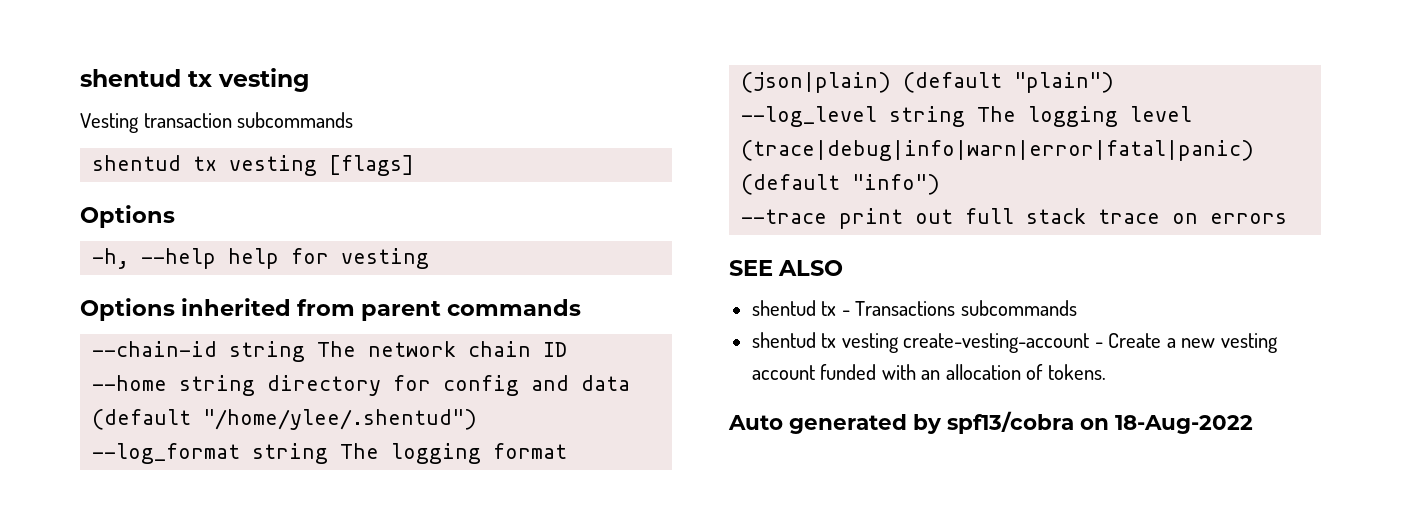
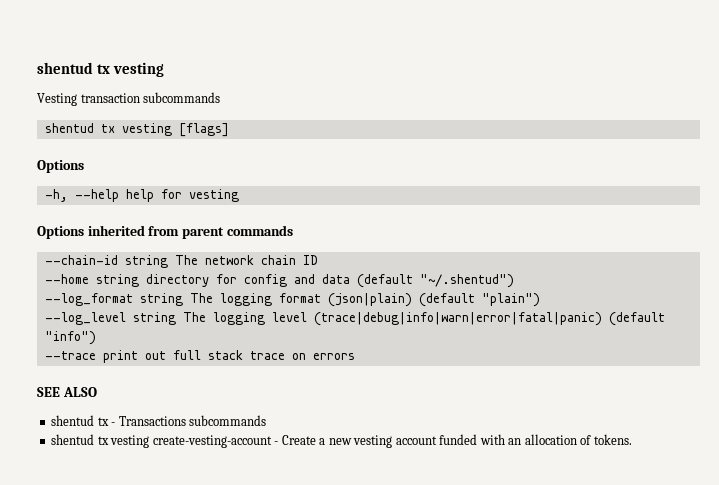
[203,409,478,430] "/home/ylee/.shentud") -> [419,274,514,288] "~/.shentud")
[728,411,1253,434] // Auto generated by spf13/cobra on 18-Aug-2022 -> (632, 439) none

